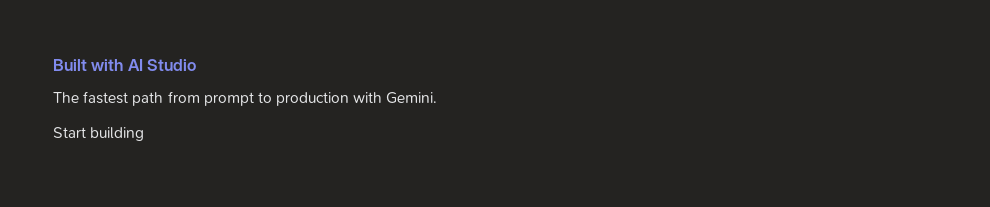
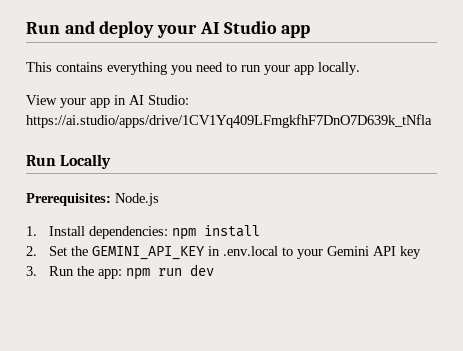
[53,59,197,71] [53,91,438,106] [53,127,145,141] Built with AI Studio // The fastest path from prompt to production with Gemini. // Start building -> [26,21,311,38] [26,62,360,75] [26,95,189,108] [26,114,432,128] [26,154,112,169] [26,193,159,206] [26,225,261,240] [26,246,422,260] [26,264,215,280] Run and deploy your AI Studio app // This contains everything you need to run your app locally. // View your app in AI Studio: https://ai.studio/apps/drive/1CV1Yq409LFmgkfhF7DnO7D639k_tNfla // Run Locally // Prerequisites: Node.js // 1. Install dependencies: npm install // 2. Set the GEMINI_API_KEY in .env.local to your Gemini API key // 3. Run the app: npm run dev

